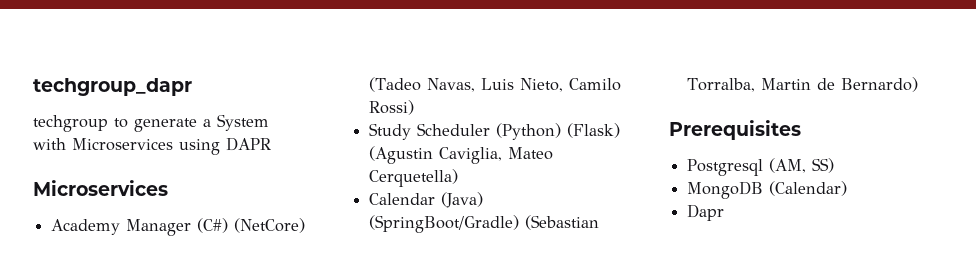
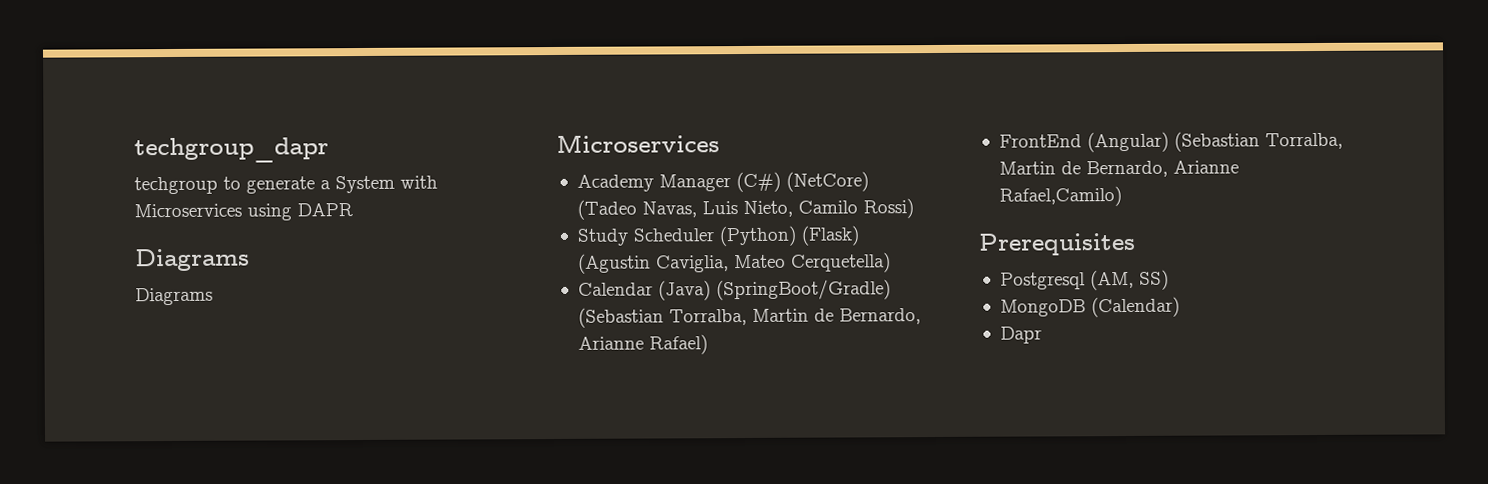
(271, 144) none -> [135,248,250,272] [135,287,213,306] // Diagrams // Diagrams
[841,77,919,92] Bernardo) -> [838,308,921,325] [577,334,708,355] [998,131,1343,153] [998,160,1239,178] [998,186,1122,207] Bernardo, Arianne Rafael) // FrontEnd (Angular) (Sebastian Torralba, Martin de Bernardo, Arianne Rafael,Camilo)

